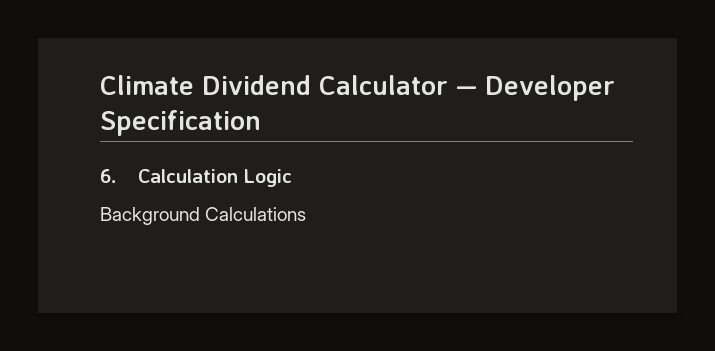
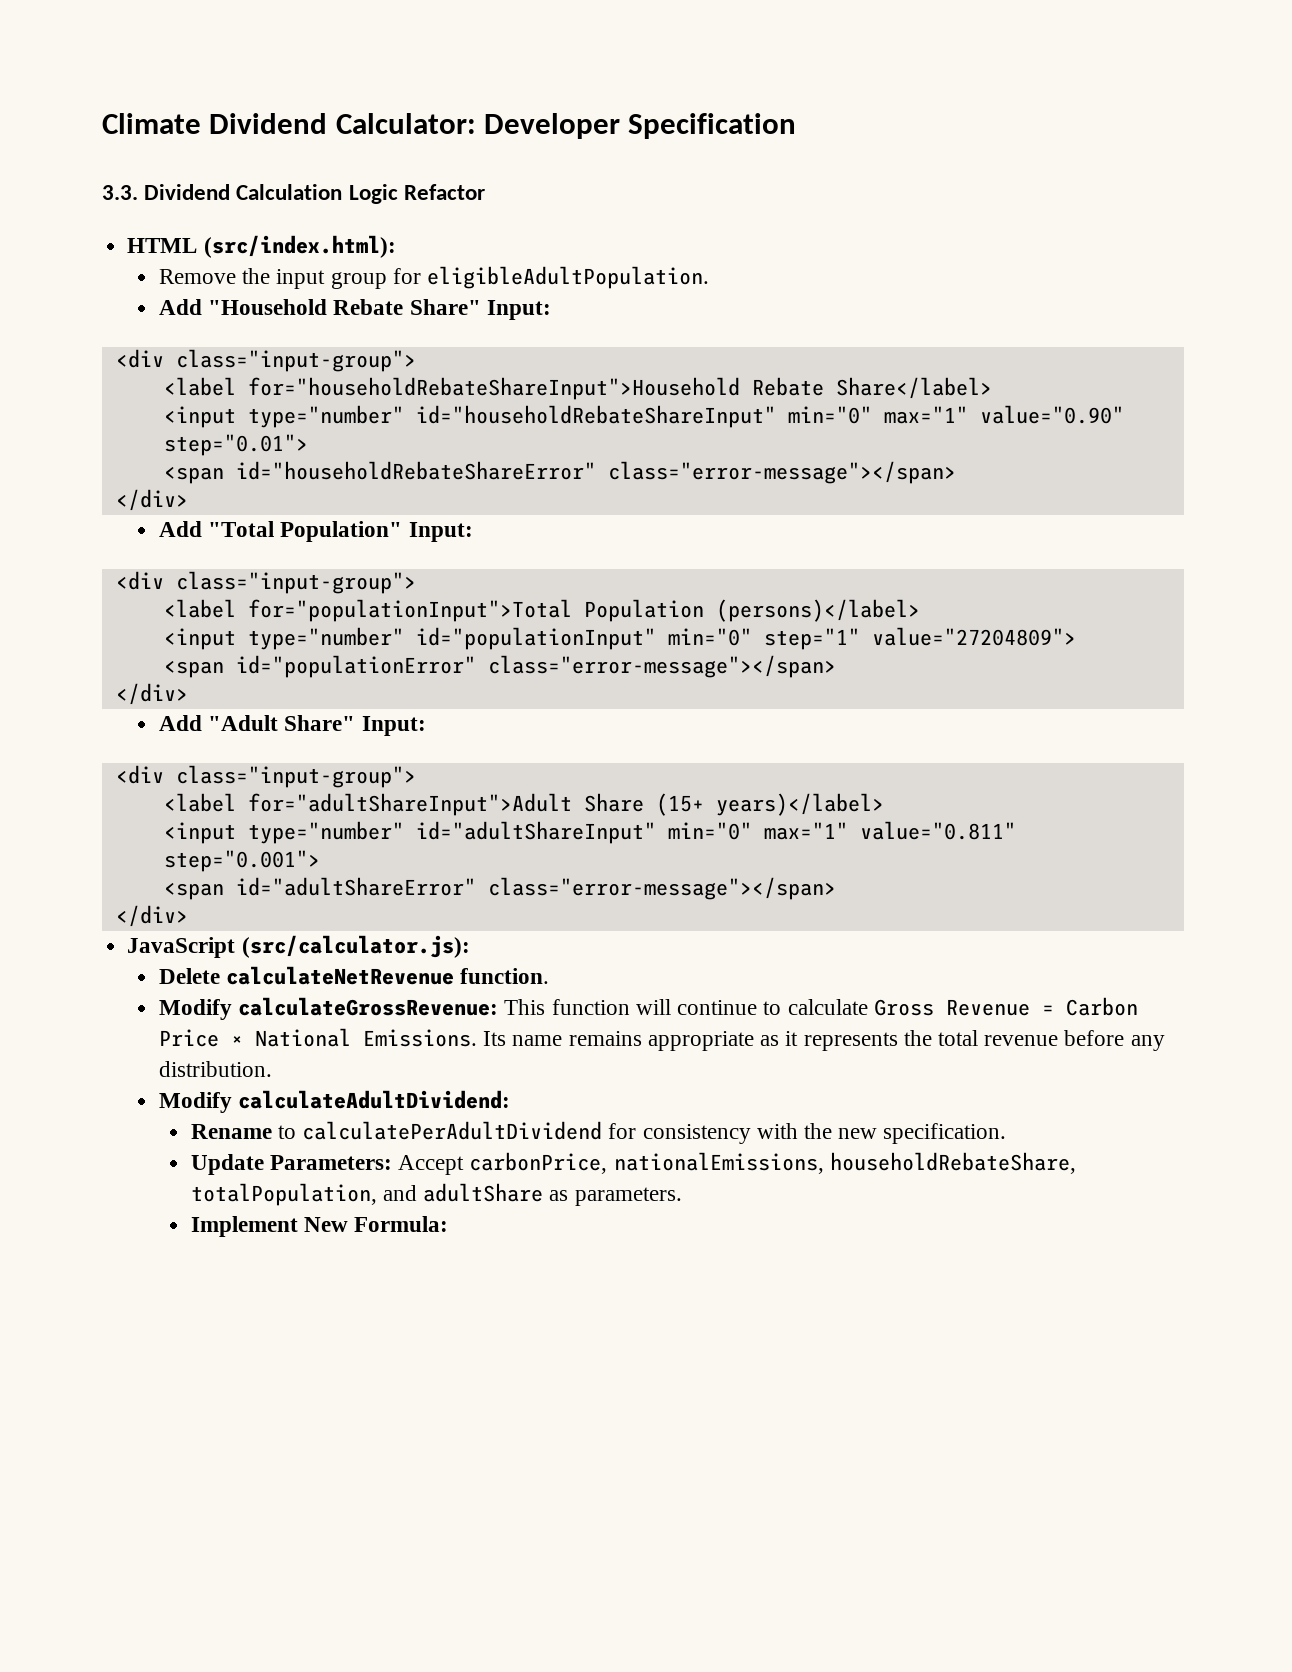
[319,75,477,95] Calculator — -> [335,113,476,134] Calculator:
[100,169,117,183] 6. -> [102,184,231,200] 3.3. Dividend
[100,207,307,225] // Background Calculations -> [403,184,485,200] [127,235,396,258] [159,266,710,289] [159,299,551,320] [115,349,416,372] [163,377,992,400] [163,405,1124,428] [163,434,308,456] [163,461,956,484] [115,489,188,511] [159,521,473,542] [115,571,416,594] [163,599,920,622] [163,627,1076,650] [163,655,836,678] [115,683,188,705] [159,715,426,736] [115,765,416,788] [163,793,884,816] [163,821,1016,844] [163,850,320,872] [163,877,836,900] [115,905,188,927] [127,935,470,958] [159,966,550,985] [159,997,1138,1020] [159,1028,1165,1051] [159,1061,273,1077] [159,1090,511,1113] [190,1121,1007,1144] [190,1152,1076,1175] [190,1183,682,1206] [190,1216,449,1237] Refactor // HTML (src/index.html): // Remove the input group for eligibleAdultPopulation. // Add "Household Rebate Share" Input: // <div class="input-group"> // <label for="householdRebateShareInput">Household Rebate Share</label> // <input type="number" id="householdRebateShareInput" min="0" max="1" value="0.90" step="0.01"> // <span id="householdRebateShareError" class="error-message"></span> // </div> // Add "Total Population" Input: // <div class="input-group"> // <label for="populationInput">Total Population (persons)</label> // <input type="number" id="populationInput" min="0" step="1" value="27204809"> // <span id="populationError" class="error-message"></span> // </div> // Add "Adult Share" Input: // <div class="input-group"> // <label for="adultShareInput">Adult Share (15+ years)</label> // <input type="number" id="adultShareInput" min="0" max="1" value="0.811" step="0.001"> // <span id="adultShareError" class="error-message"></span> // </div> // JavaScript (src/calculator.js): // Delete calculateNetRevenue function. // Modify calculateGrossRevenue: This function will continue to calculate Gross Revenue = Carbon Price × National Emissions. Its name remains appropriate as it represents the total revenue before any distribution. // Modify calculateAdultDividend: // Rename to calculatePerAdultDividend for consistency with the new specification. // Update Parameters: Accept carbonPrice, nationalEmissions, householdRebateShare, totalPopulation, and adultShare as parameters. // Implement New Formula:

